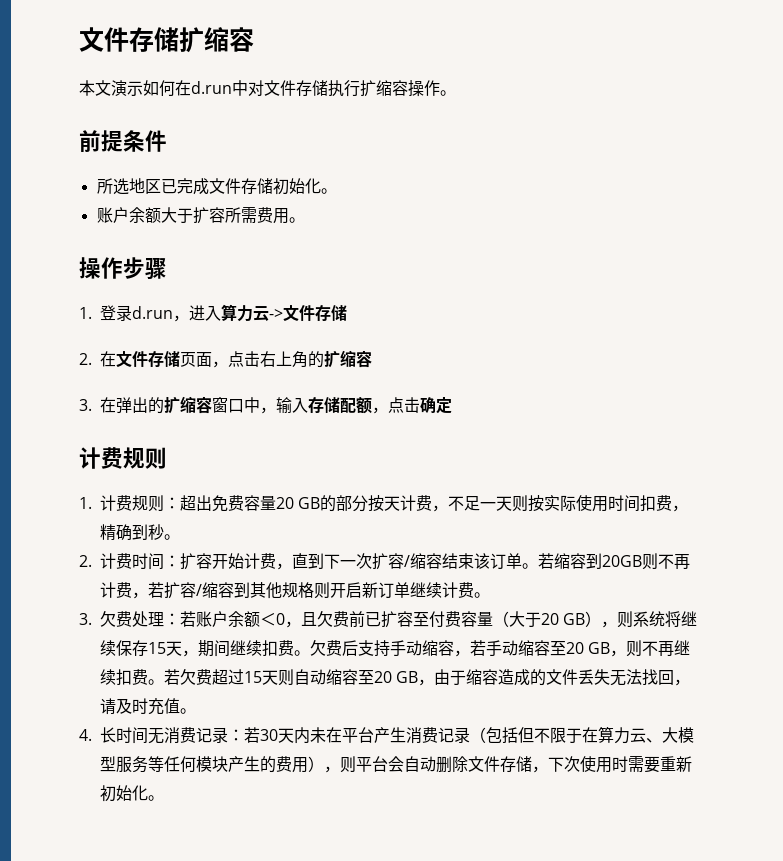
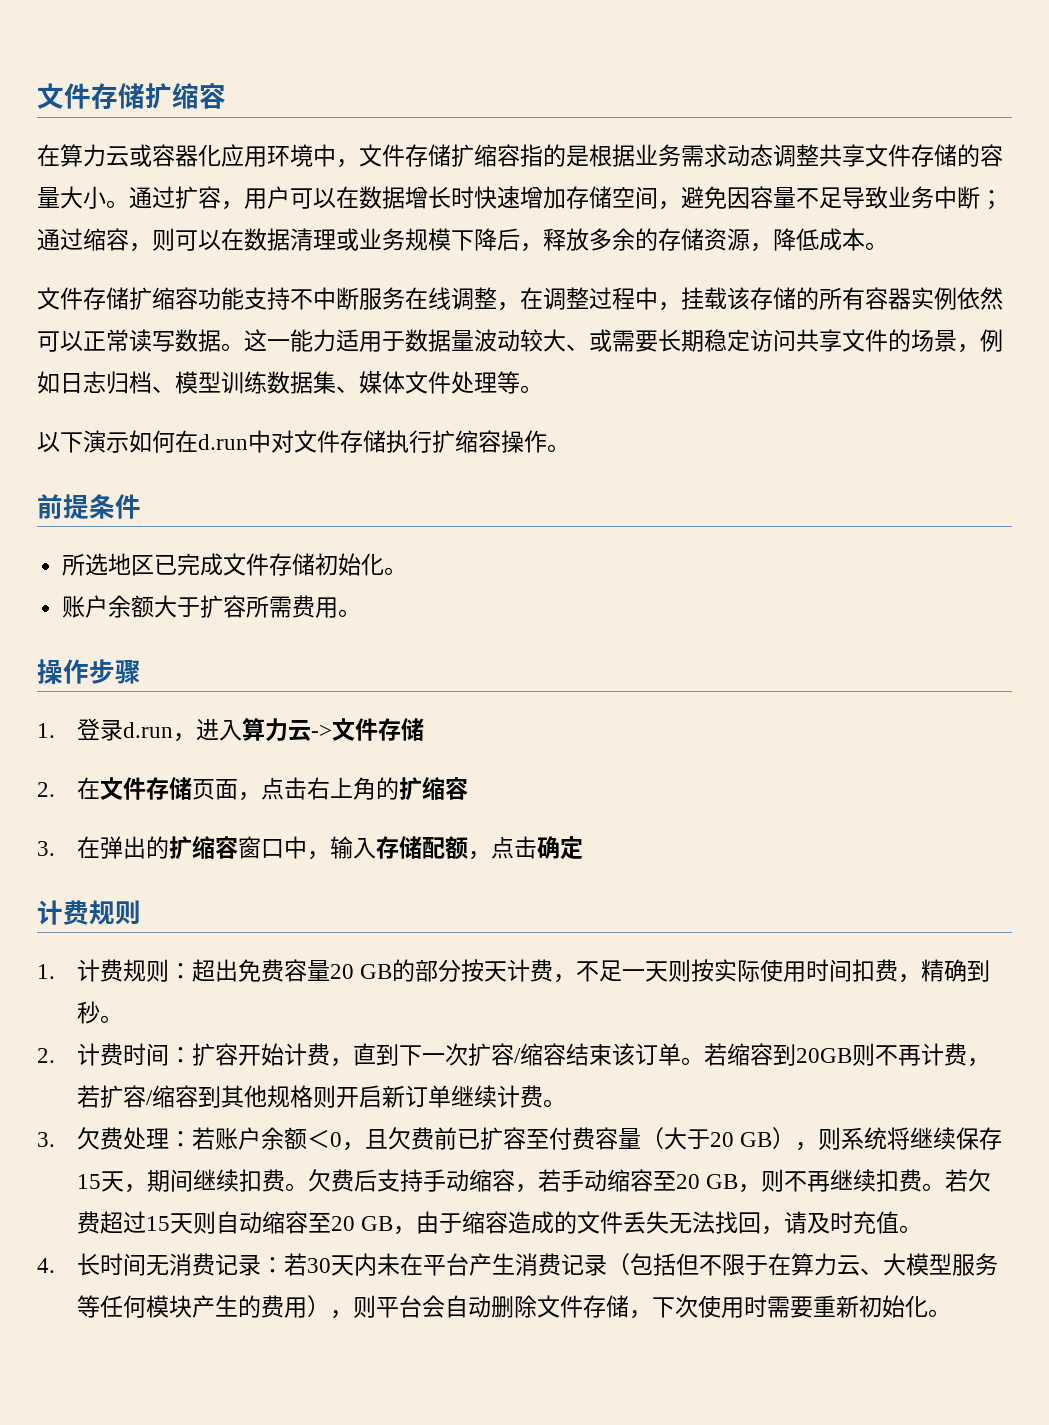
[79,80,111,96] 本文 -> [37,144,1003,168] [37,186,1003,210] [37,228,888,252] [37,287,1003,311] [37,329,1003,353] [37,371,543,394] [37,432,83,453] 在算力云或容器化应用环境中，文件存储扩缩容指的是根据业务需求动态调整共享文件存储的容量大小。通过扩容，用户可以在数据增长时快速增加存储空间，避免因容量不足导致业务中断；通过缩容，则可以在数据清理或业务规模下降后，释放多余的存储资源，降低成本。 // 文件存储扩缩容功能支持不中断服务在线调整，在调整过程中，挂载该存储的所有容器实例依然可以正常读写数据。这一能力适用于数据量波动较大、或需要长期稳定访问共享文件的场景，例如日志归档、模型训练数据集、媒体文件处理等。 // 以下

